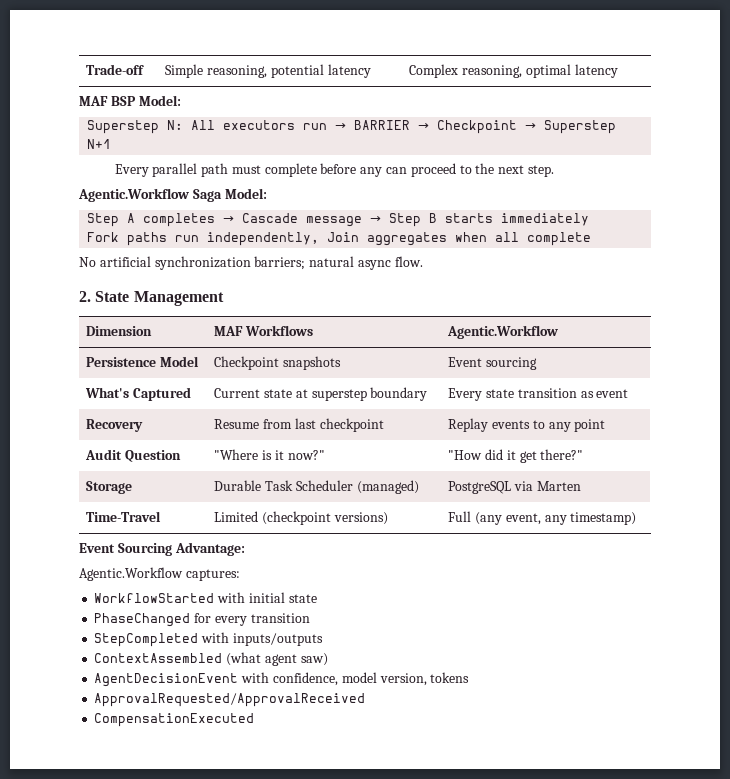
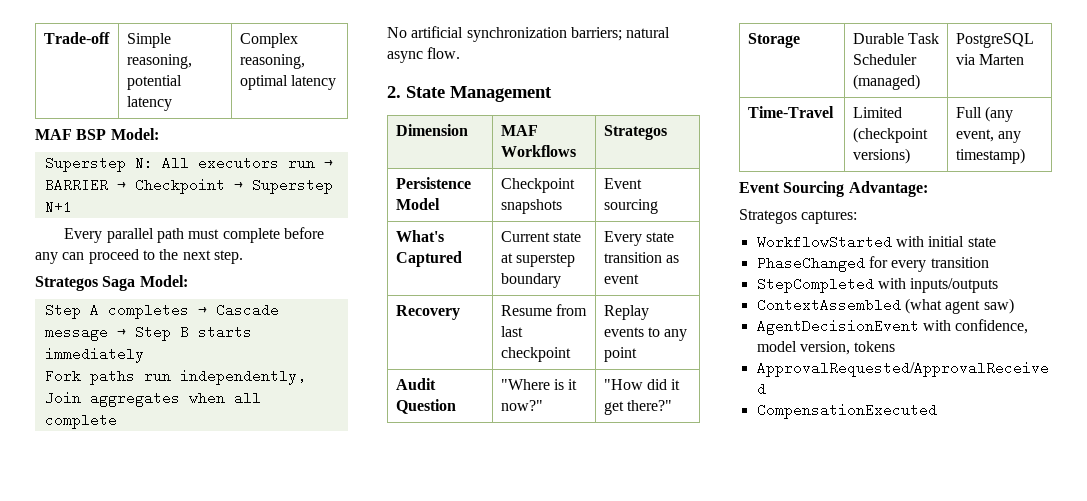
[78,188,189,202] Agentic.Workflow -> [35,276,98,291] Strategos
[447,325,559,339] Agentic.Workflow -> [603,125,667,140] Strategos
[79,567,183,581] Agentic.Workflow -> [739,209,797,224] Strategos

